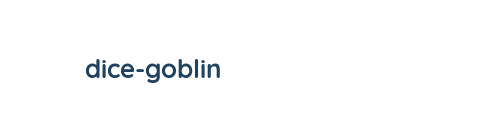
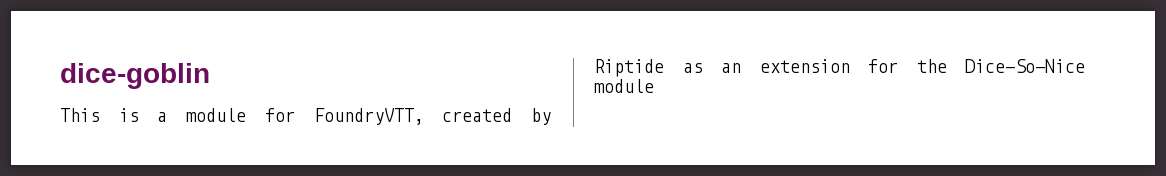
(222, 71) none -> [60,108,551,125] [594,59,1085,77] [594,79,654,93] // This is a module for FoundryVTT, created by Riptide as an extension for the Dice-So-Nice module

